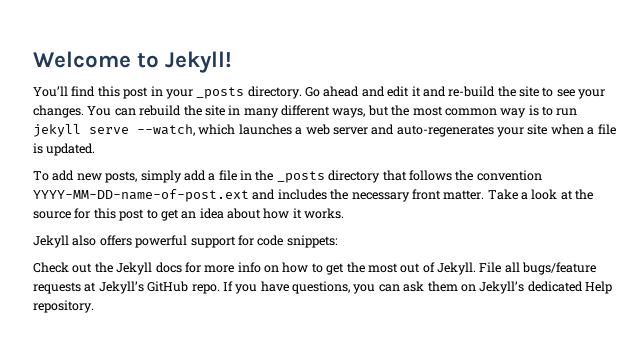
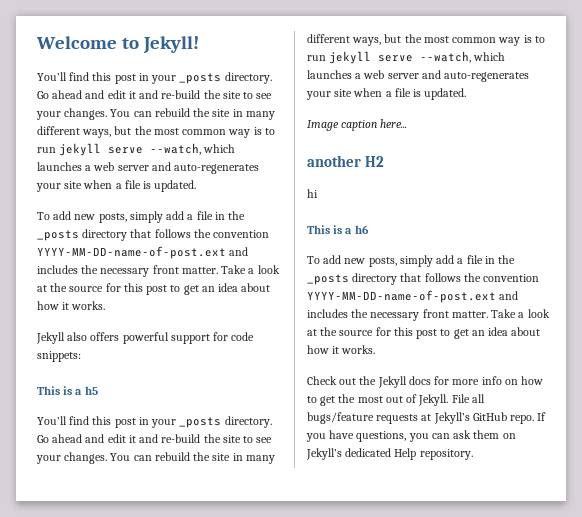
(338, 241) none -> [37,386,98,395] [37,416,272,428] [37,434,273,443] [36,452,275,464] [307,34,545,46] [307,51,506,64] [307,70,530,82] [306,88,467,100] [307,119,408,131] [307,155,385,167] [307,189,318,198] [307,225,369,234] [307,255,516,267] [307,273,540,285] [307,290,519,303] [307,309,550,321] [307,327,541,339] [307,345,376,354] // This is a h5 // You’ll find this post in your _posts directory. Go ahead and edit it and re-build the site to see your changes. You can rebuild the site in many different ways, but the most common way is to run jekyll serve --watch, which launches a web server and auto-regenerates your site when a file is updated. // Image caption here... // another H2 // hi // This is a h6 // To add new posts, simply add a file in the _posts directory that follows the convention YYYY-MM-DD-name-of-post.ext and includes the necessary front matter. Take a look at the source for this post to get an idea about how it works.

